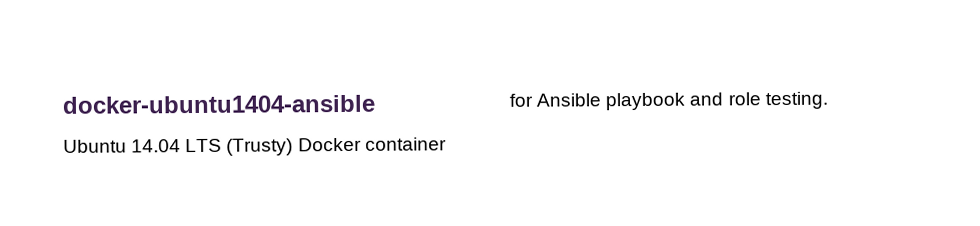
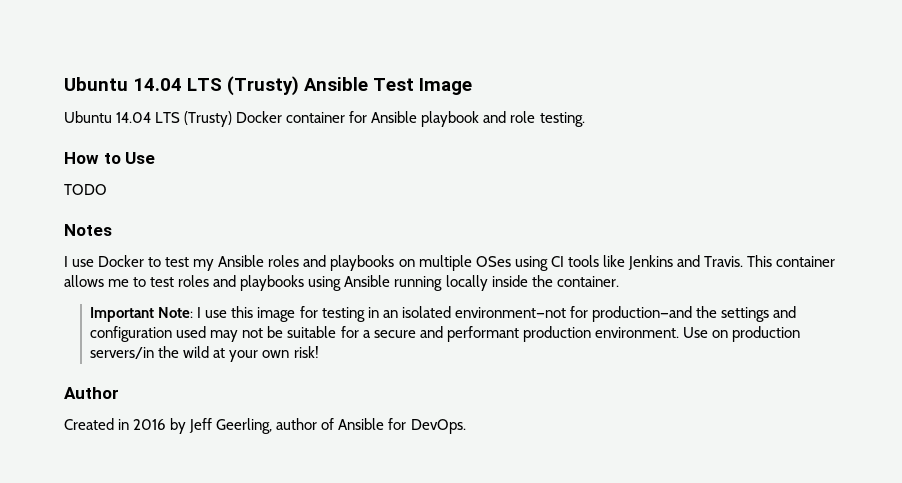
[62,94,375,114] docker-ubuntu1404-ansible -> [64,76,472,96] Ubuntu 14.04 LTS (Trusty) Ansible Test Image
(828, 100) none -> [64,152,156,164] [64,184,107,195] [64,224,112,236] [64,255,836,271] [64,275,619,291] [90,306,797,322] [90,326,800,342] [90,346,319,362] [64,387,119,399] [64,418,466,434] // How to Use // TODO // Notes // I use Docker to test my Ansible roles and playbooks on multiple OSes using CI tools like Jenkins and Travis. This container allows me to test roles and playbooks using Ansible running locally inside the container. // Important Note: I use this image for testing in an isolated environment—not for production—and the settings and configuration used may not be suitable for a secure and performant production environment. Use on production servers/in the wild at your own risk! // Author // Created in 2016 by Jeff Geerling, author of Ansible for DevOps.

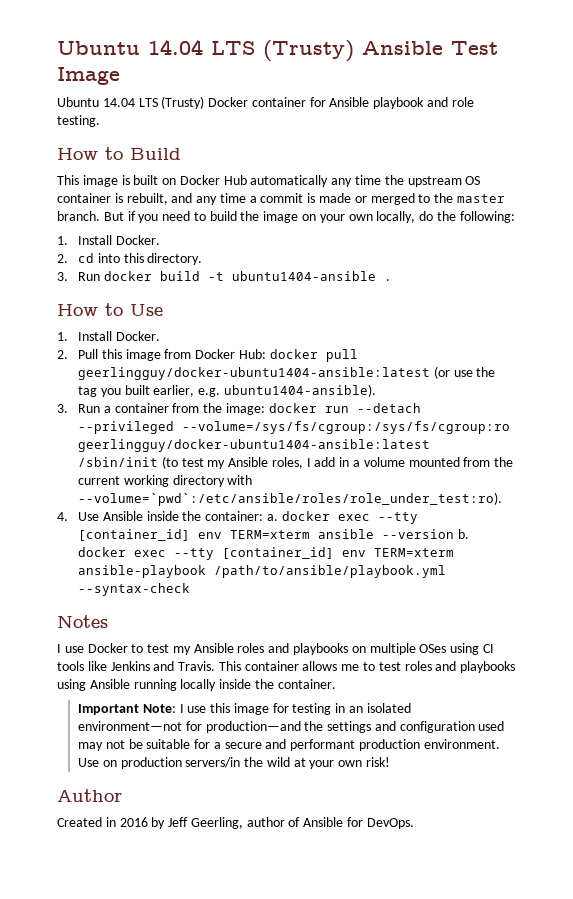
[125,152,156,164] [64,184,107,195] Use // TODO -> [130,148,181,160] [57,175,481,187] [57,193,505,205] [57,211,515,223] [57,235,160,245] [57,253,203,265] [57,271,392,281] [57,303,163,316] [57,331,160,341] [57,349,358,362] [77,366,496,380] [77,384,376,397] [57,403,421,415] [77,421,510,434] [77,439,430,452] [77,456,514,469] [77,475,253,487] [77,492,502,506] [57,511,418,524] [77,529,469,541] [77,547,454,560] [77,565,446,578] [77,583,190,596] Build // This image is built on Docker Hub automatically any time the upstream OS container is rebuilt, and any time a commit is made or merged to the master branch. But if you need to build the image on your own locally, do the following: // 1. Install Docker. // 2. cd into this directory. // 3. Run docker build -t ubuntu1404-ansible . // How to Use // 1. Install Docker. // 2. Pull this image from Docker Hub: docker pull geerlingguy/docker-ubuntu1404-ansible:latest (or use the tag you built earlier, e.g. ubuntu1404-ansible). // 3. Run a container from the image: docker run --detach --privileged --volume=/sys/fs/cgroup:/sys/fs/cgroup:ro geerlingguy/docker-ubuntu1404-ansible:latest /sbin/init (to test my Ansible roles, I add in a volume mounted from the current working directory with --volume=`pwd`:/etc/ansible/roles/role_under_test:ro). // 4. Use Ansible inside the container: a. docker exec --tty [container_id] env TERM=xterm ansible --version b. docker exec --tty [container_id] env TERM=xterm ansible-playbook /path/to/ansible/playbook.yml --syntax-check

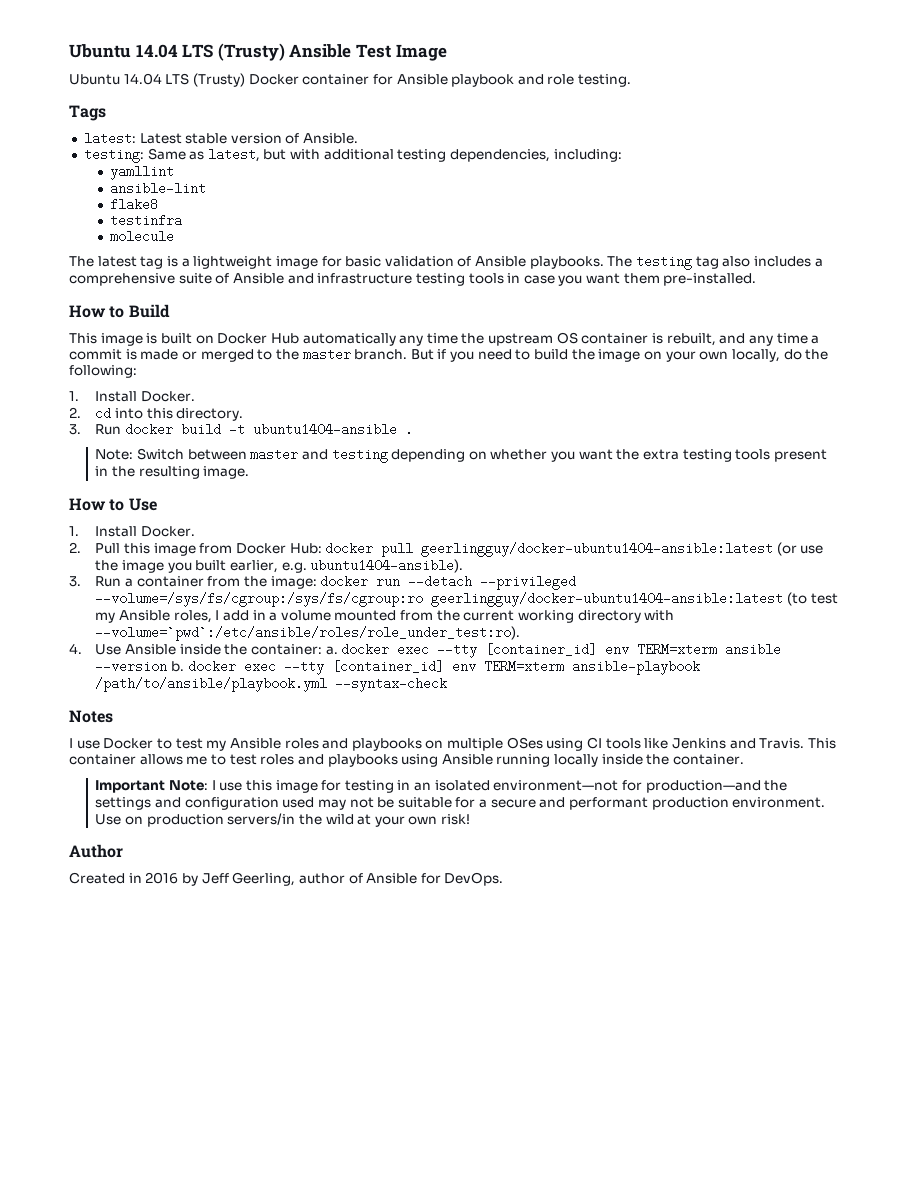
(100, 121) none -> [69,105,106,121] [83,132,359,145] [83,148,622,163] [110,165,175,180] [110,182,207,195] [110,198,159,211] [110,214,183,227] [110,230,175,243] [69,255,823,270] [69,273,757,286] // Tags // latest: Latest stable version of Ansible. // testing: Same as latest, but with additional testing dependencies, including: // yamllint // ansible-lint // flake8 // testinfra // molecule // The latest tag is a lightweight image for basic validation of Ansible playbooks. The testing tag also includes a comprehensive suite of Ansible and infrastructure testing tools in case you want them pre-installed.
(392, 280) none -> [95,448,827,463] [95,466,250,479] // Note: Switch between master and testing depending on whether you want the extra testing tools present in the resulting image.
[77,386,97,397] tag -> [121,560,164,573] image
[77,457,158,467] /sbin/init -> (784, 599) none

